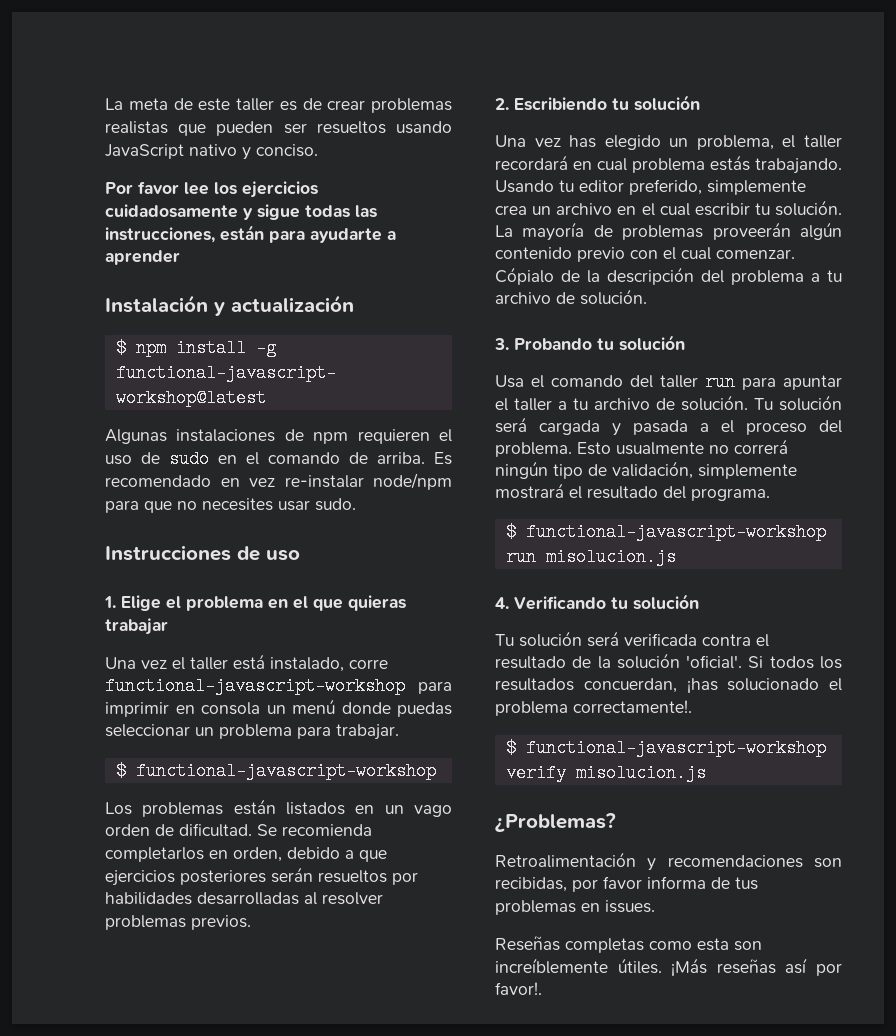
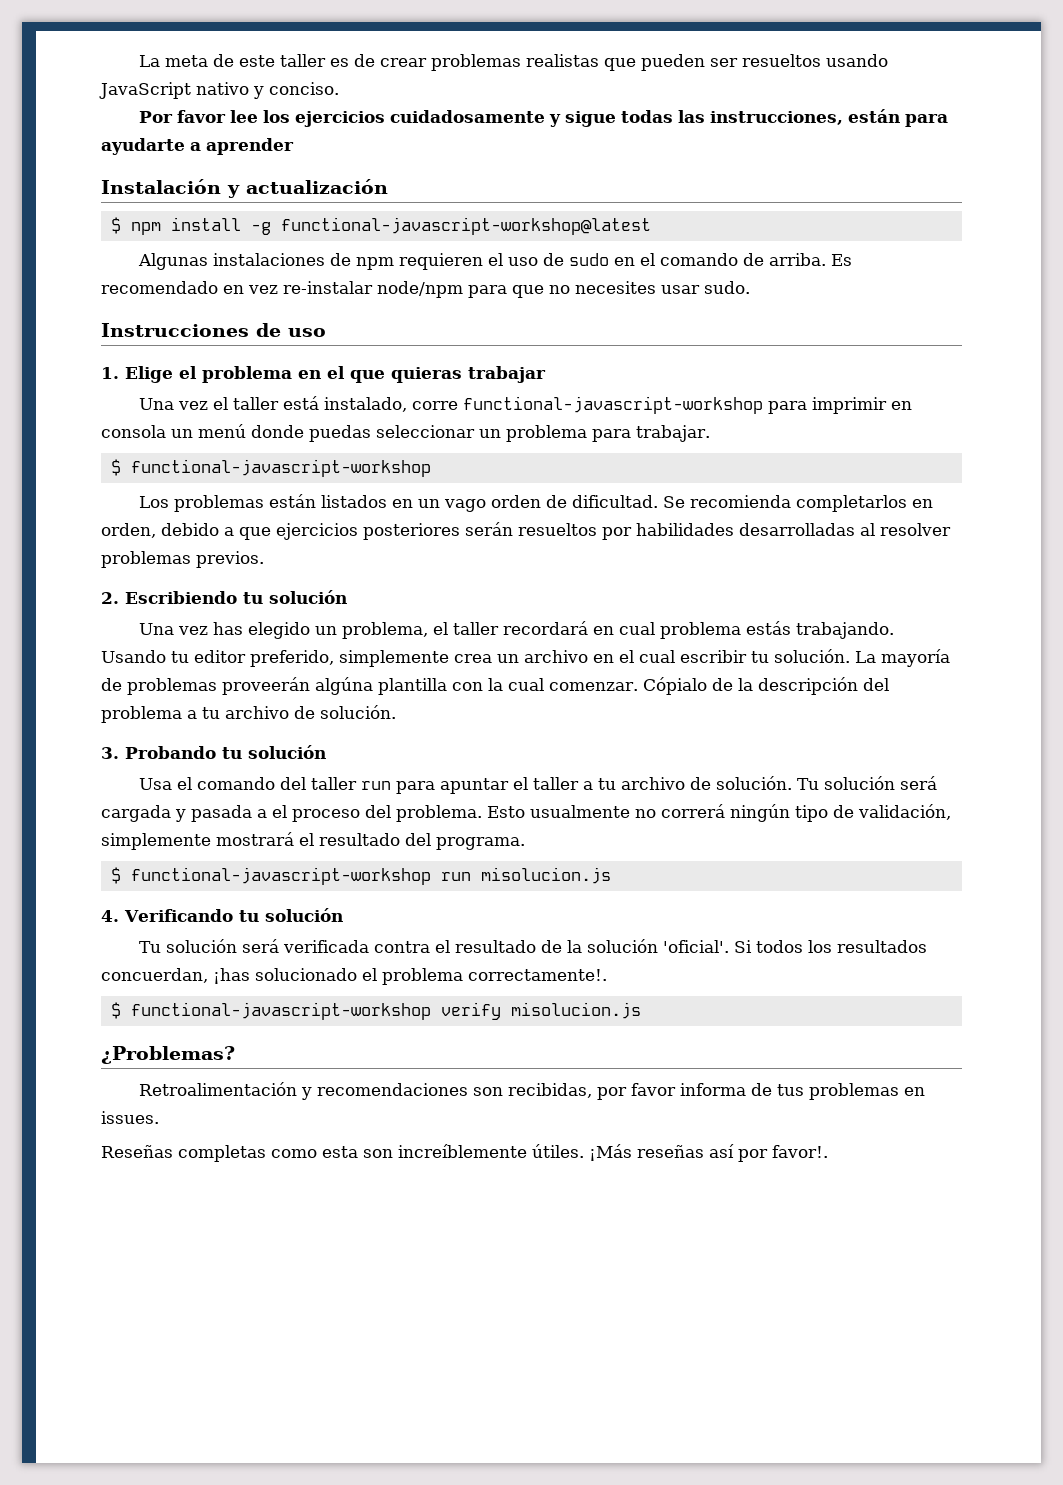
[800,222,842,240] [495,247,676,262] algún contenido previo con el -> [315,677,503,695] algúna plantilla con la

